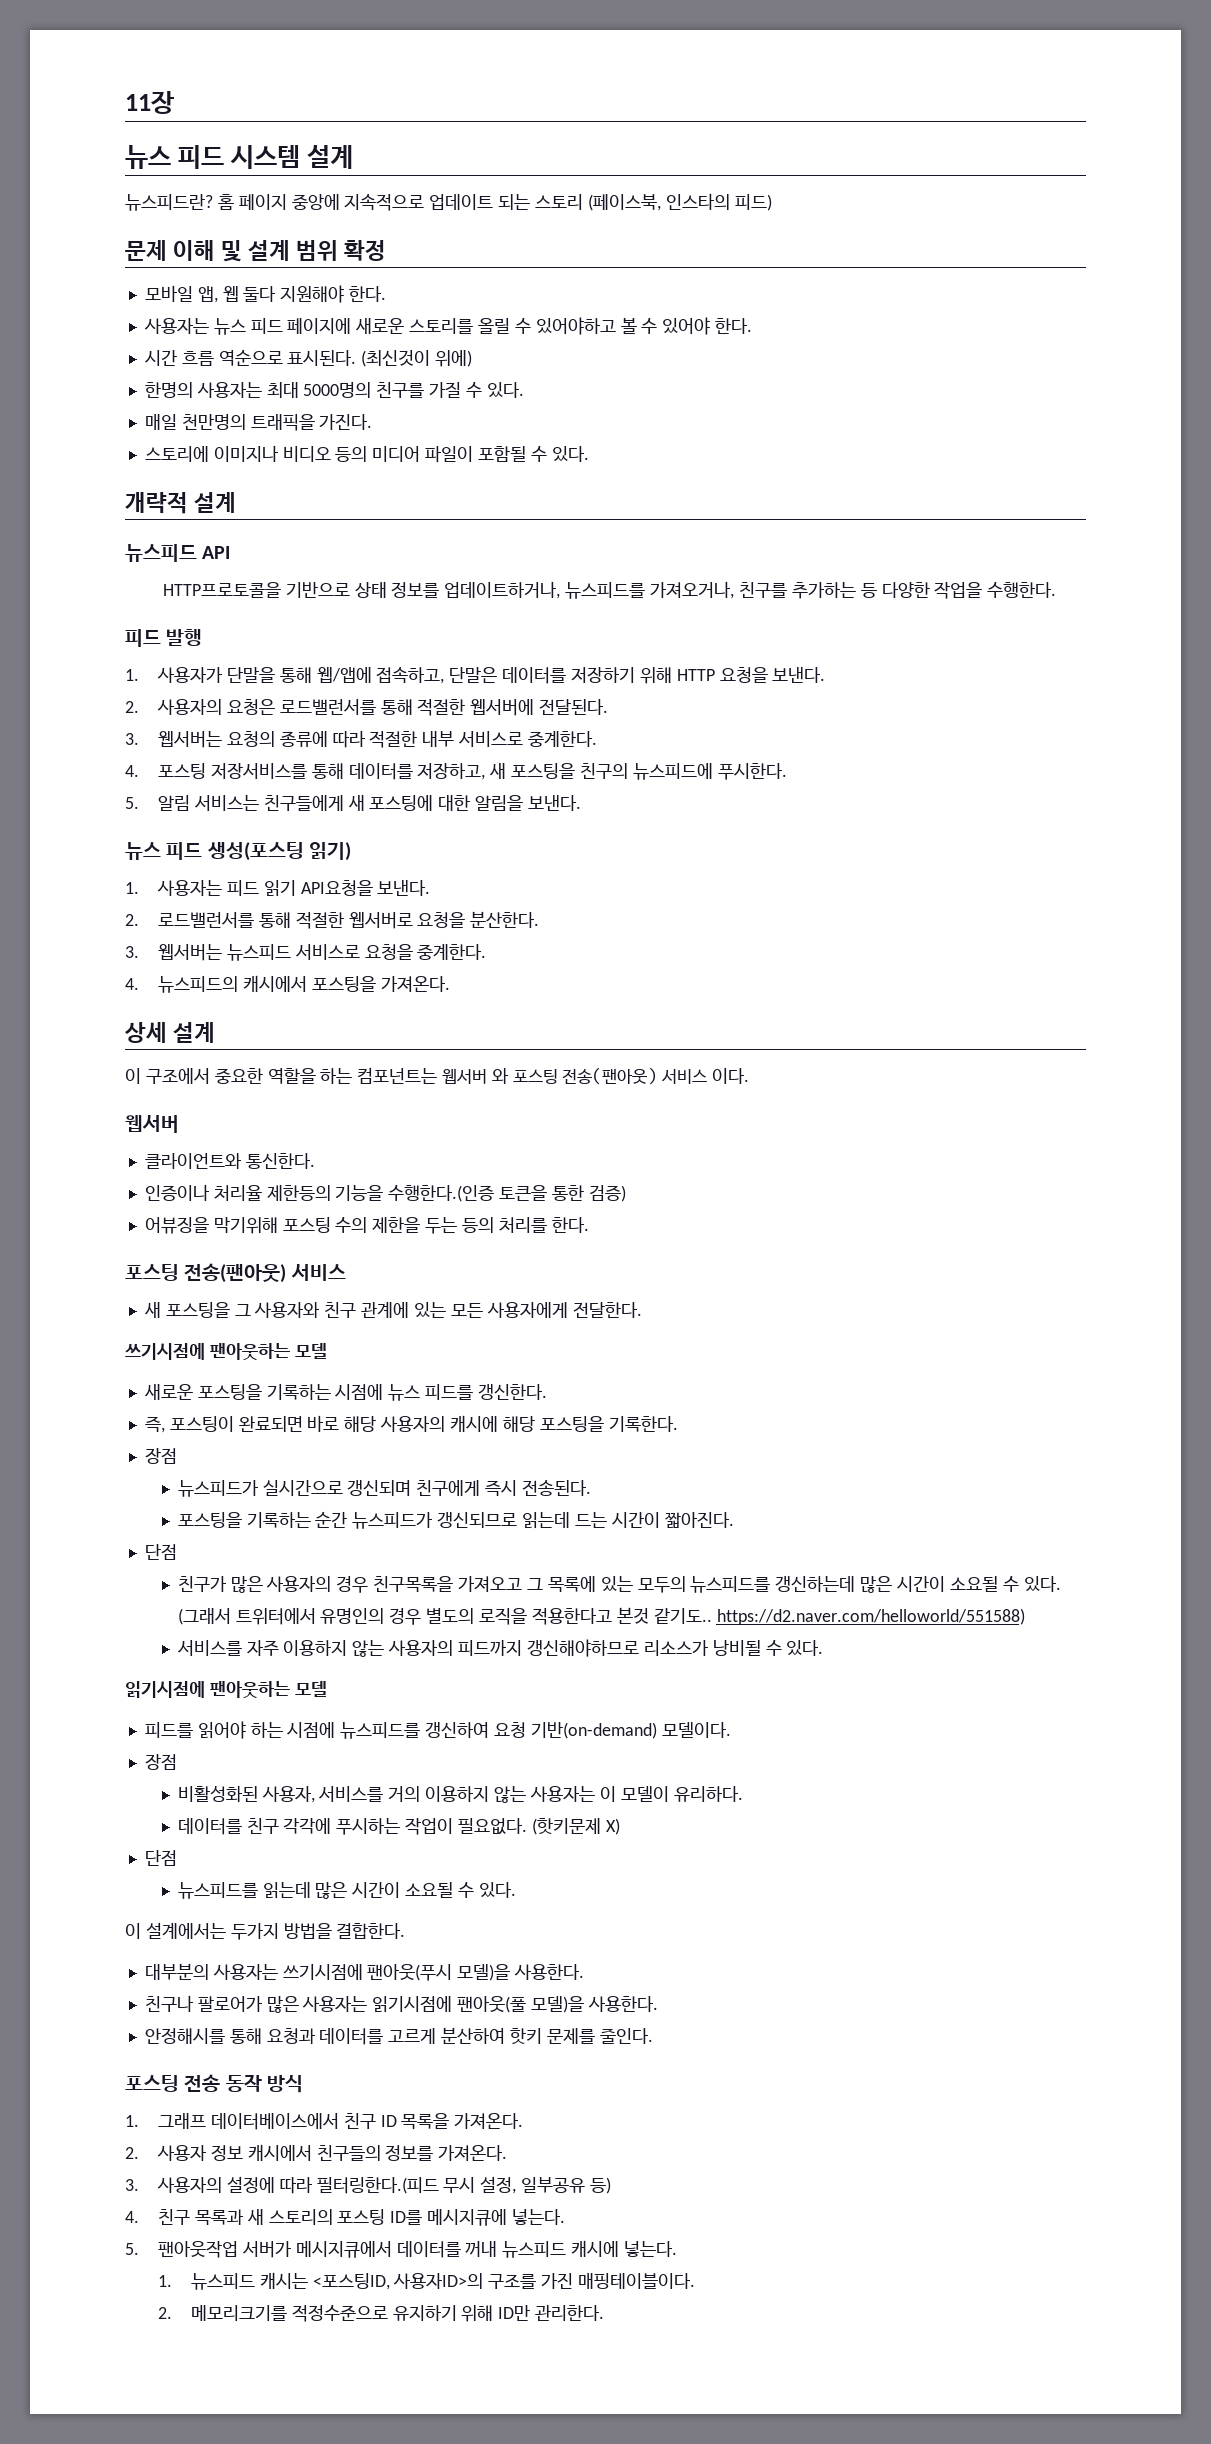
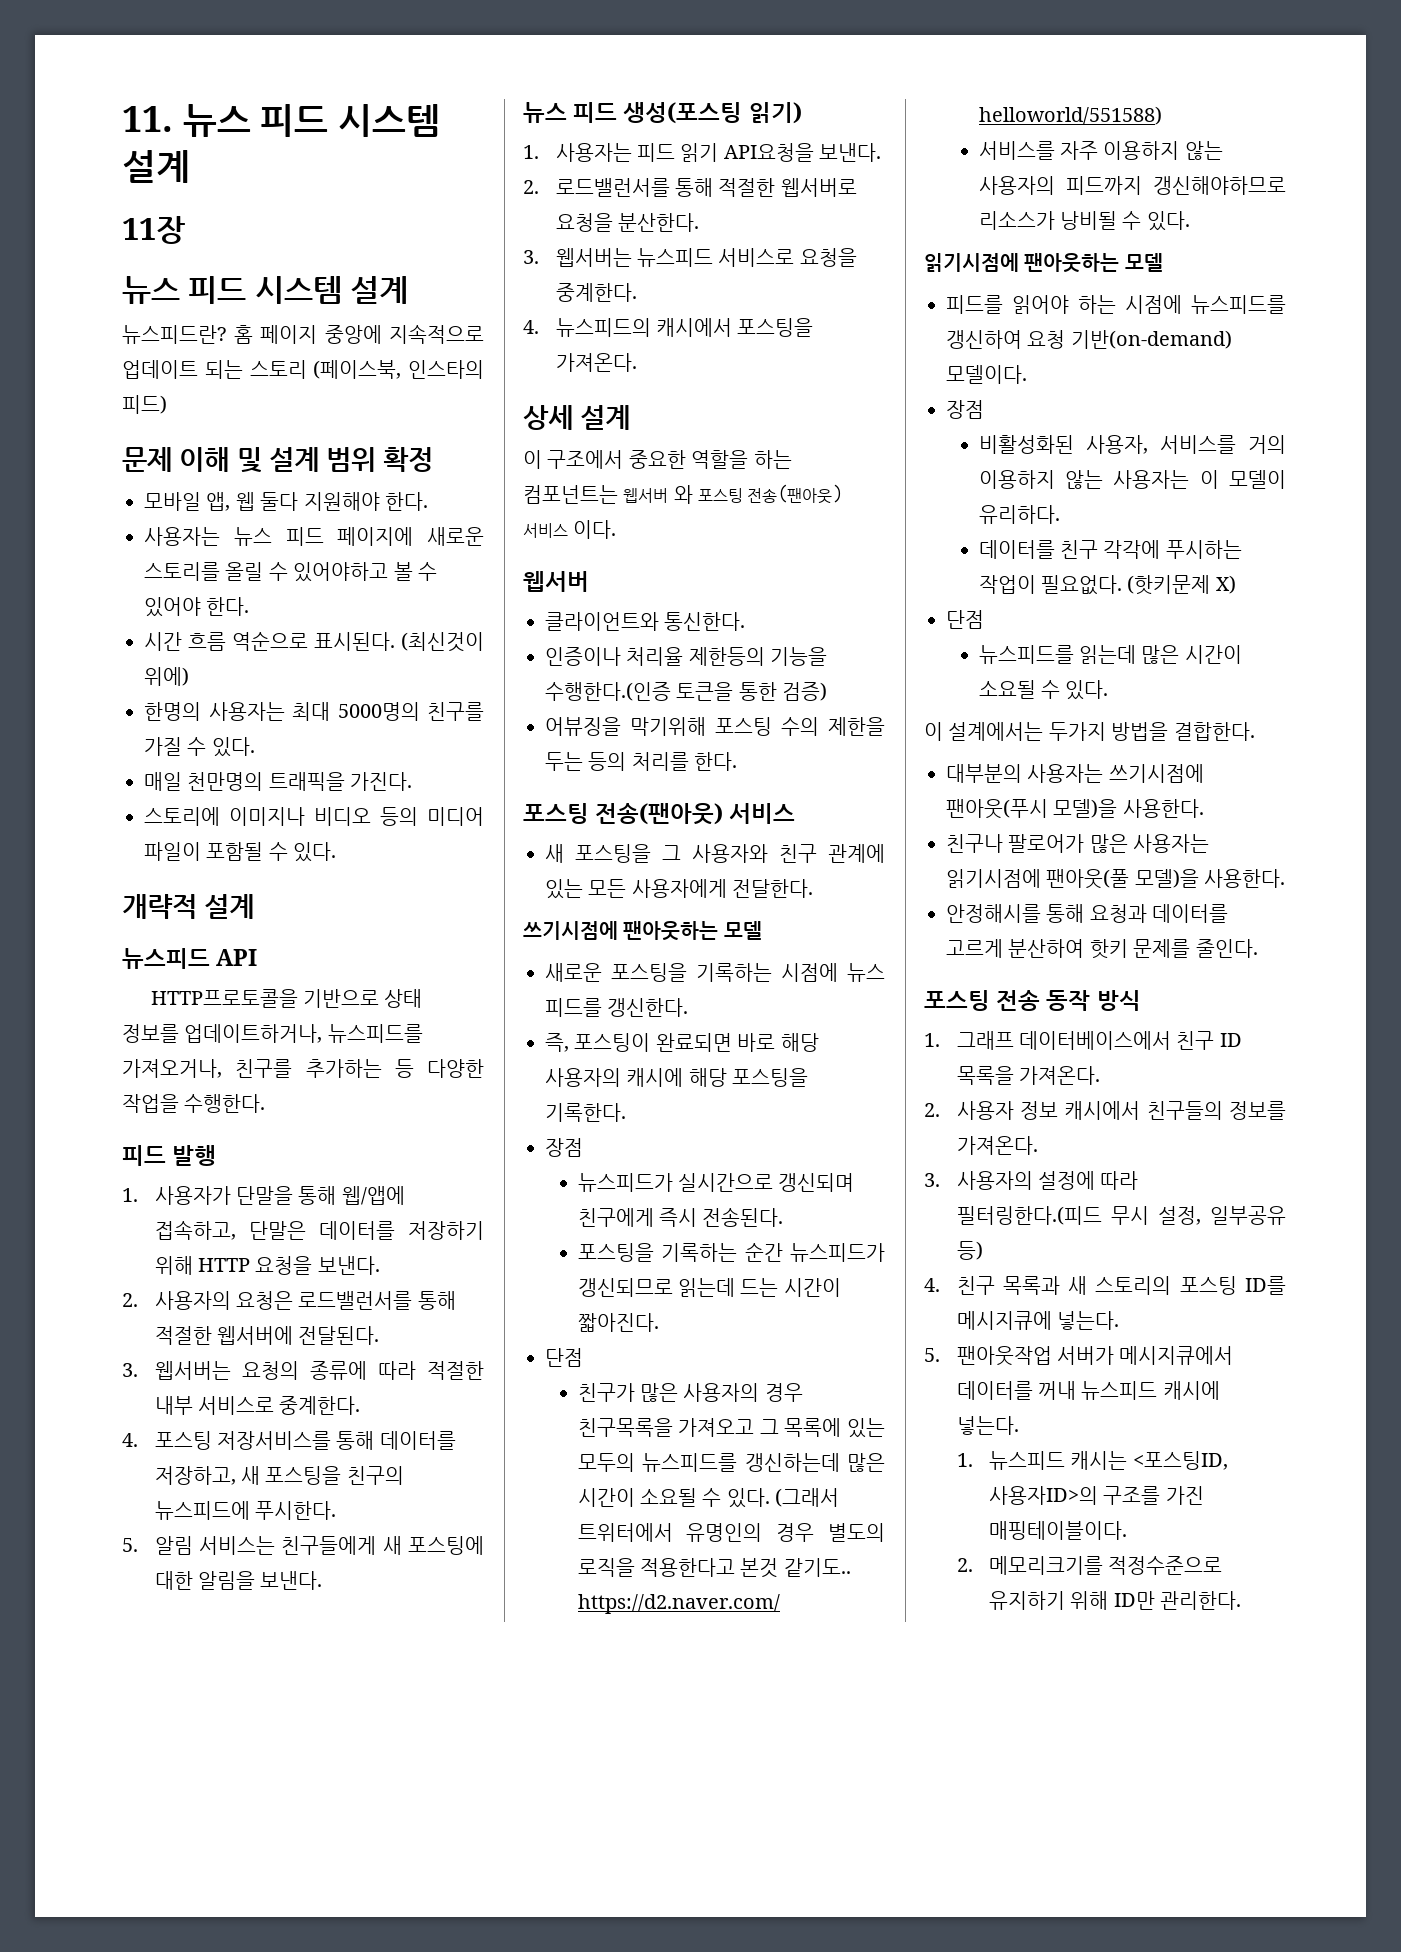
(125, 102) none -> [122,104,441,137] [122,150,190,183] 11. 뉴스 피드 시스템 설계 //

